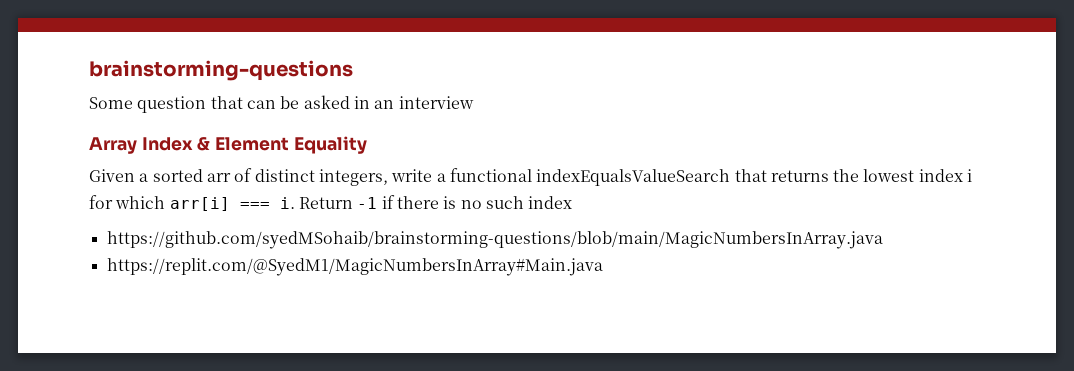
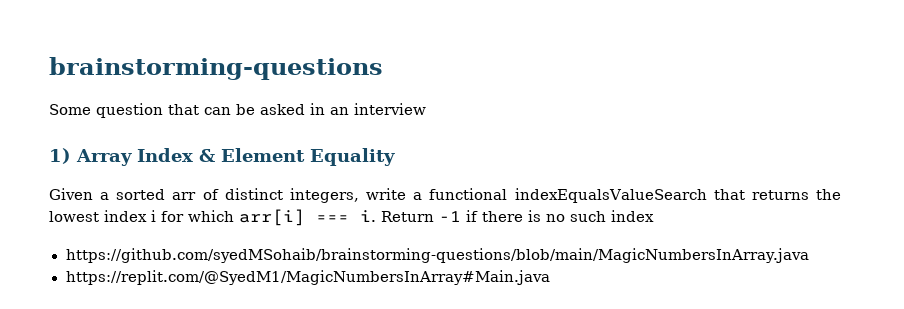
(474, 102) none -> [49,148,71,164] 1)

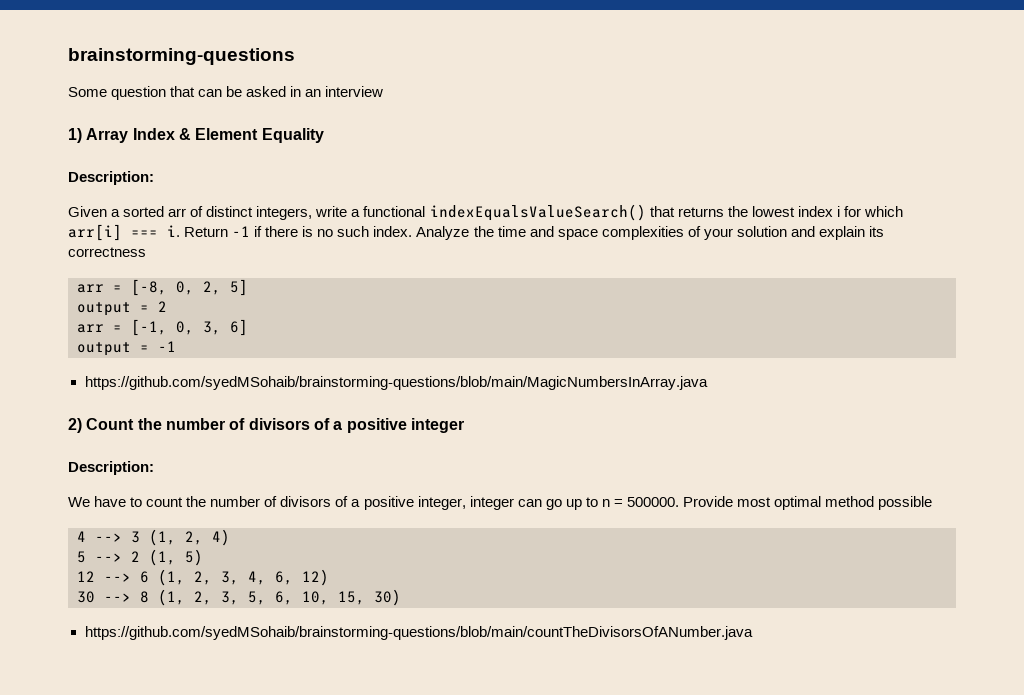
(395, 157) none -> [68,171,154,185] // Description:
[514,188,707,203] indexEqualsValueSearch -> [429,204,646,221] indexEqualsValueSearch()
[611,210,654,222] [65,248,810,263] [65,270,550,285] index // https://github.com/syedMSohaib/brainstorming-questions/blob/main/MagicNumbersInArray.java // https://replit.com/@SyedM1/MagicNumbersInArray#Main.java -> [373,226,884,240] [68,247,146,257] [77,279,248,296] [77,301,167,316] [77,319,248,336] [77,341,176,356] [84,376,708,390] [68,418,464,433] [68,461,154,475] [68,496,933,510] [77,529,230,546] [77,549,203,566] [77,569,329,586] [77,589,401,606] [84,626,753,640] index. Analyze the time and space complexities of your solution and explain its correctness // arr = [-8, 0, 2, 5] // output = 2 // arr = [-1, 0, 3, 6] // output = -1 // https://github.com/syedMSohaib/brainstorming-questions/blob/main/MagicNumbersInArray.java // 2) Count the number of divisors of a positive integer // Description: // We have to count the number of divisors of a positive integer, integer can go up to n = 500000. Provide most optimal method possible // 4 --> 3 (1, 2, 4) // 5 --> 2 (1, 5) // 12 --> 6 (1, 2, 3, 4, 6, 12) // 30 --> 8 (1, 2, 3, 5, 6, 10, 15, 30) // https://github.com/syedMSohaib/brainstorming-questions/blob/main/countTheDivisorsOfANumber.java

